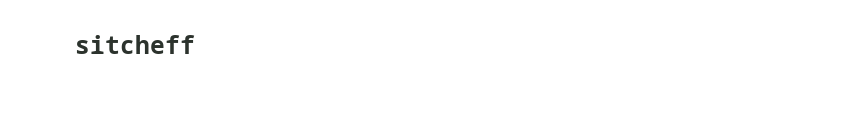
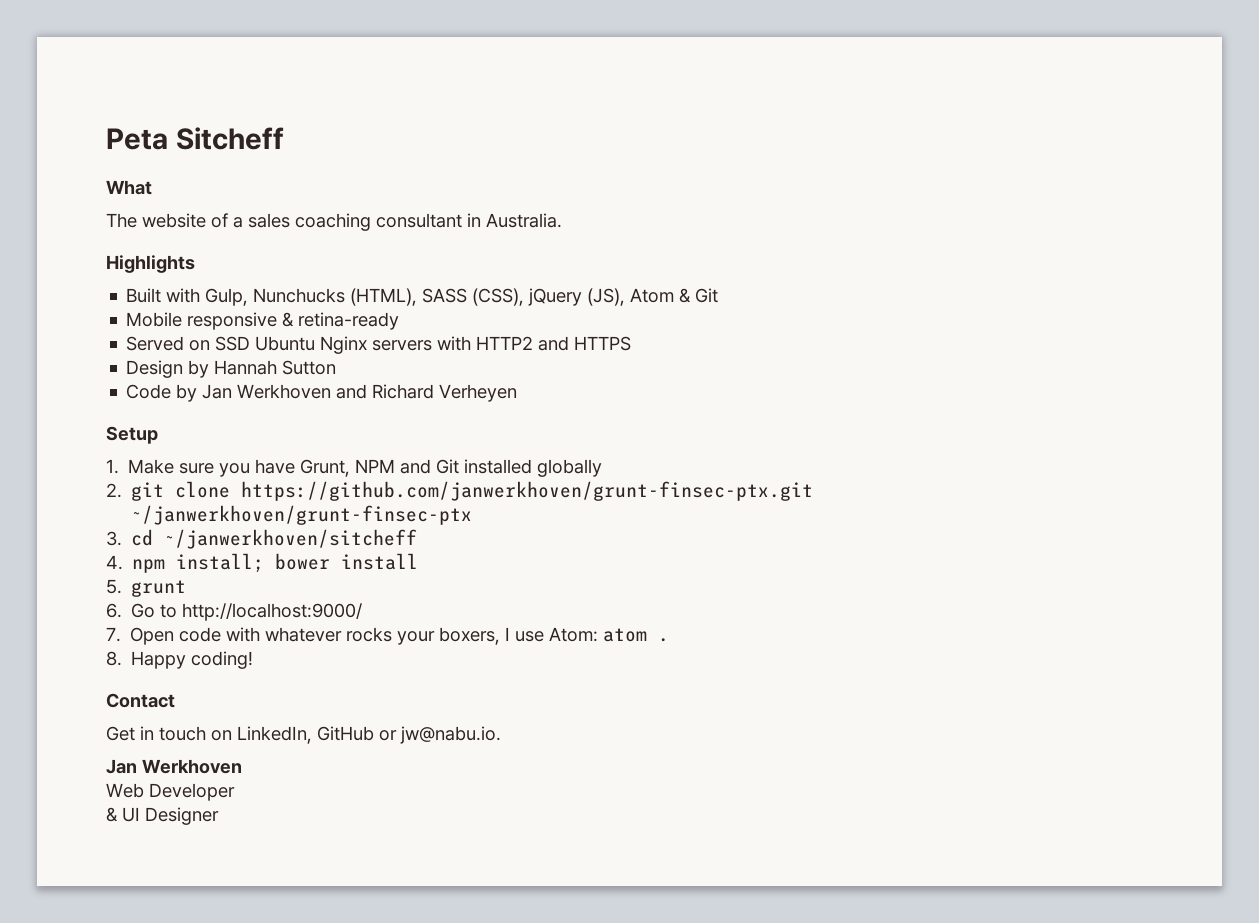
[75,35,195,54] sitcheff -> [106,127,284,150] [106,180,152,195] [106,213,562,231] [106,255,195,273] [126,288,719,306] [126,312,400,330] [126,336,632,354] [126,360,337,378] [126,384,518,402] [106,426,158,444] [106,459,603,477] [106,481,814,501] [131,505,473,525] [106,529,418,549] [106,553,419,573] [106,579,187,597] [106,603,363,621] [106,627,670,645] [106,651,254,669] [106,693,175,708] [106,726,501,744] [106,759,242,774] [106,783,235,801] [106,807,219,825] Peta Sitcheff // What // The website of a sales coaching consultant in Australia. // Highlights // Built with Gulp, Nunchucks (HTML), SASS (CSS), jQuery (JS), Atom & Git // Mobile responsive & retina-ready // Served on SSD Ubuntu Nginx servers with HTTP2 and HTTPS // Design by Hannah Sutton // Code by Jan Werkhoven and Richard Verheyen // Setup // 1. Make sure you have Grunt, NPM and Git installed globally // 2. git clone https://github.com/janwerkhoven/grunt-finsec-ptx.git ~/janwerkhoven/grunt-finsec-ptx // 3. cd ~/janwerkhoven/sitcheff // 4. npm install; bower install // 5. grunt // 6. Go to http://localhost:9000/ // 7. Open code with whatever rocks your boxers, I use Atom: atom . // 8. Happy coding! // Contact // Get in touch on LinkedIn, GitHub or jw@nabu.io. // Jan Werkhoven // Web Developer // & UI Designer

